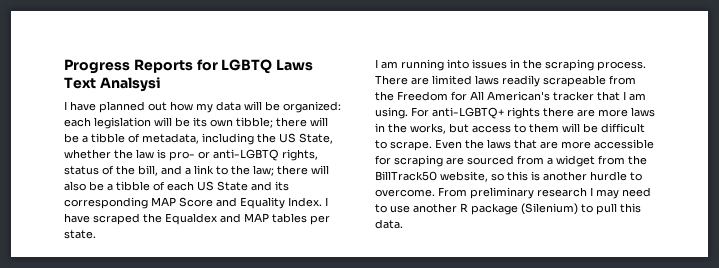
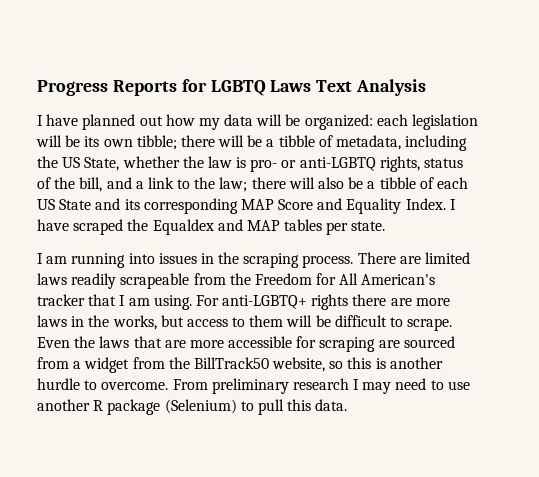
[99,77,161,92] Analsysi -> [356,79,427,96] Analysis
[521,203,578,215] (Silenium) -> [164,399,237,414] (Selenium)

